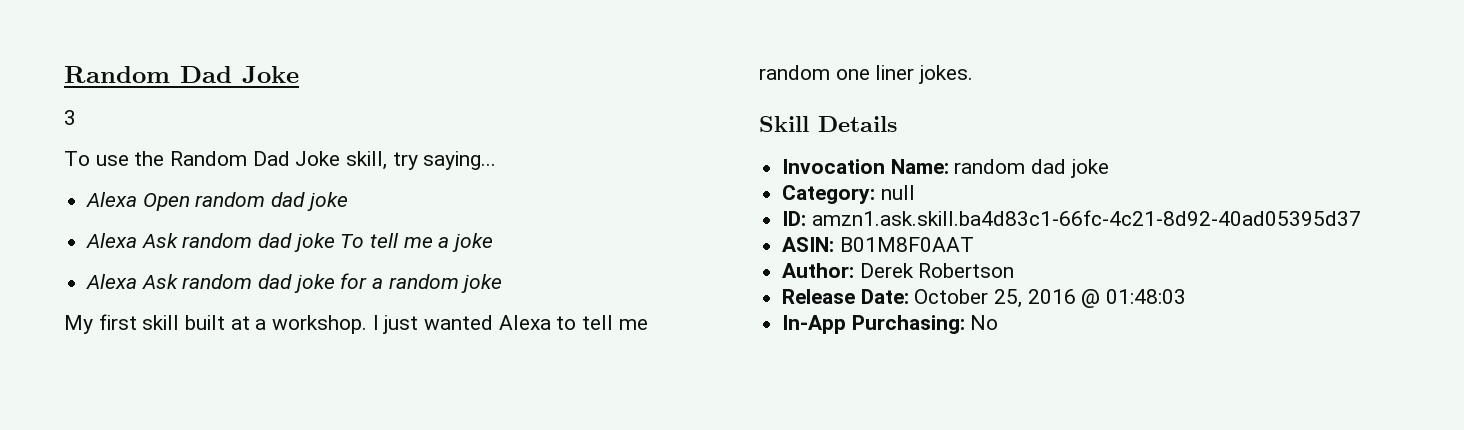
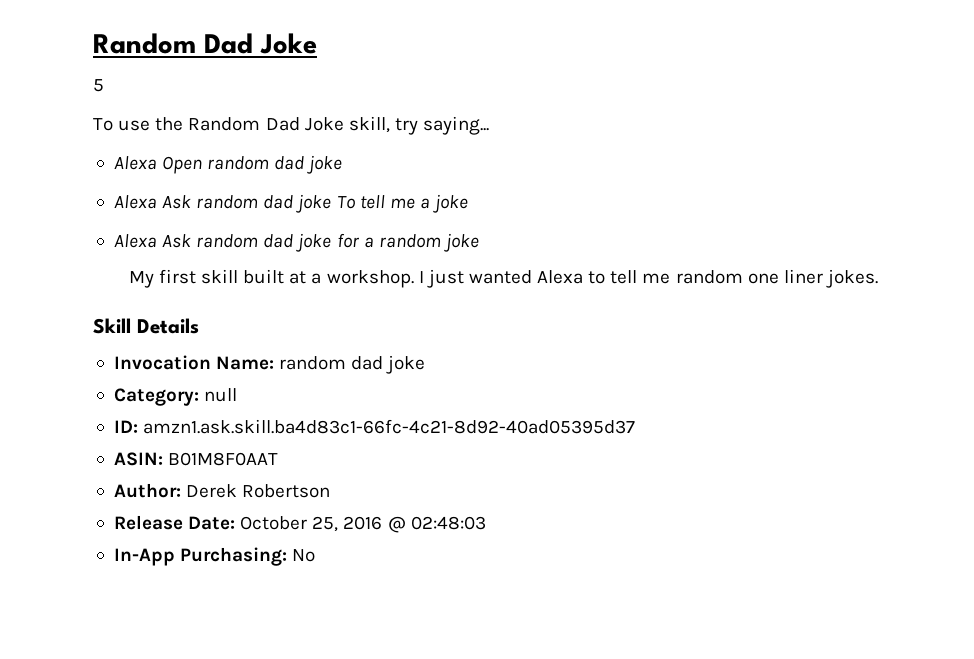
[64,110,76,125] 3 -> [93,79,104,92] 5
[1106,289,1187,304] 01:48:03 -> [410,516,486,530] 02:48:03

